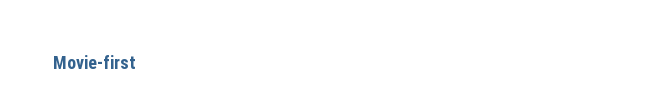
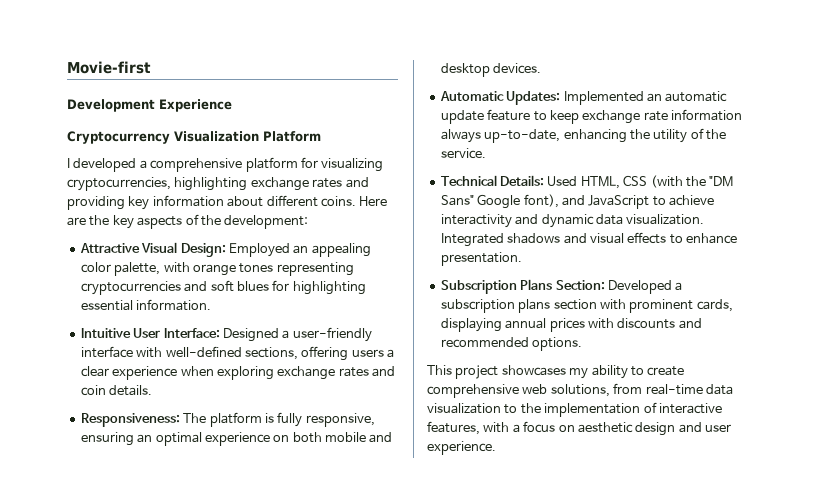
(136, 62) none -> [67,99,232,112] [67,131,321,144] [67,157,384,172] [67,177,369,191] [67,195,388,210] [67,214,309,229] [79,242,371,257] [80,262,354,276] [80,280,366,295] [80,299,212,311] [80,327,372,342] [80,346,394,361] [80,366,395,380] [80,385,153,396] [80,412,375,427] [80,432,393,446] [440,63,542,77] [439,91,728,105] [440,109,742,124] [440,128,726,143] [440,148,486,159] [440,175,734,189] [440,194,714,209] [440,214,705,228] [440,232,737,247] [440,252,522,266] [440,279,683,294] [440,299,733,313] [440,318,702,332] [440,337,583,351] [427,365,685,379] [427,383,733,398] [427,402,722,417] [427,421,731,436] [427,441,496,455] // Development Experience // Cryptocurrency Visualization Platform // I developed a comprehensive platform for visualizing cryptocurrencies, highlighting exchange rates and providing key information about different coins. Here are the key aspects of the development: // Attractive Visual Design: Employed an appealing color palette, with orange tones representing cryptocurrencies and soft blues for highlighting essential information. // Intuitive User Interface: Designed a user-friendly interface with well-defined sections, offering users a clear experience when exploring exchange rates and coin details. // Responsiveness: The platform is fully responsive, ensuring an optimal experience on both mobile and desktop devices. // Automatic Updates: Implemented an automatic update feature to keep exchange rate information always up-to-date, enhancing the utility of the service. // Technical Details: Used HTML, CSS (with the "DM Sans" Google font), and JavaScript to achieve interactivity and dynamic data visualization. Integrated shadows and visual effects to enhance presentation. // Subscription Plans Section: Developed a subscription plans section with prominent cards, displaying annual prices with discounts and recommended options. // This project showcases my ability to create comprehensive web solutions, from real-time data visualization to the implementation of interactive features, with a focus on aesthetic design and user experience.

